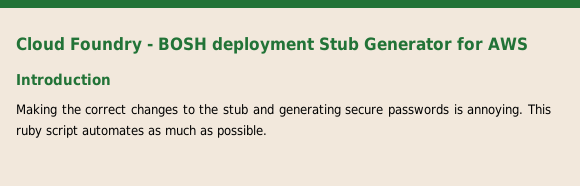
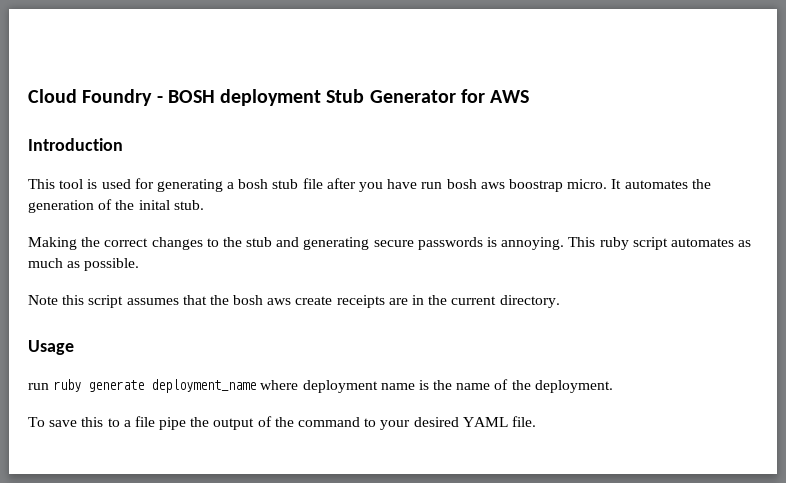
(111, 79) none -> [28,178,711,192] [28,199,204,213] // This tool is used for generating a bosh stub file after you have run bosh aws boostrap micro. It automates the generation of the inital stub.
(267, 131) none -> [28,295,560,308] [28,340,74,355] [28,379,613,393] [28,416,536,430] // Note this script assumes that the bosh aws create receipts are in the current directory. // Usage // run ruby generate deployment_name where deployment name is the name of the deployment. // To save this to a file pipe the output of the command to your desired YAML file.

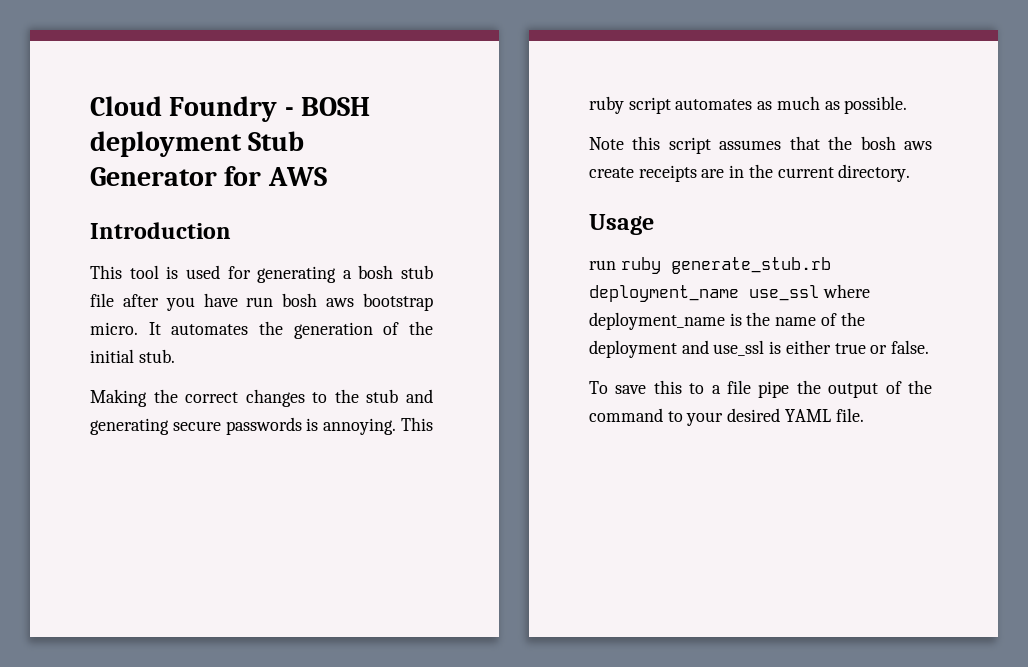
[508,179,563,192] boostrap -> [363,293,433,311] bootstrap
[138,200,170,210] inital -> [90,349,134,363] initial
[88,379,415,393] generate deployment_name where deployment name -> [670,257,831,274] [589,284,870,302] [589,312,725,330] generate_stub.rb deployment_name use_ssl where deployment_name
[534,380,613,393] deployment. -> [589,340,930,358] deployment and use_ssl is either true or false.

